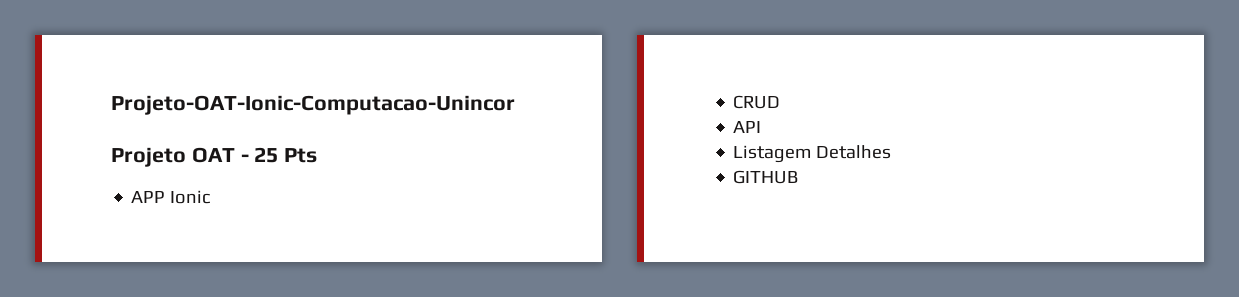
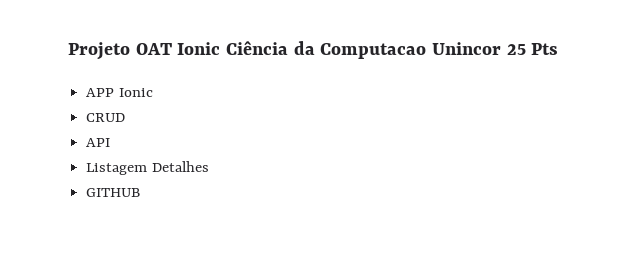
[111,95,515,115] Projeto-OAT-Ionic-Computacao-Unincor // -> (68, 51) none
[240,154,249,162] - -> [177,41,502,59] Ionic Ciência da Computacao Unincor

